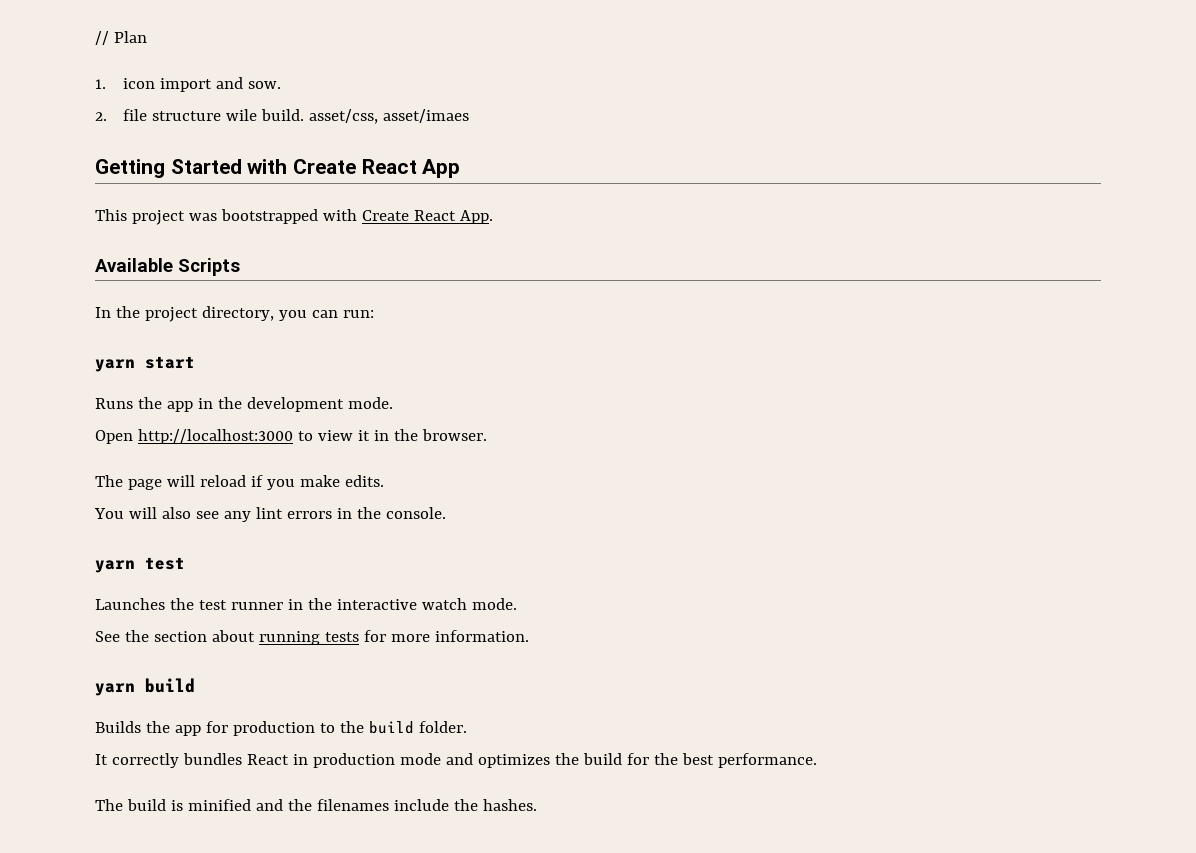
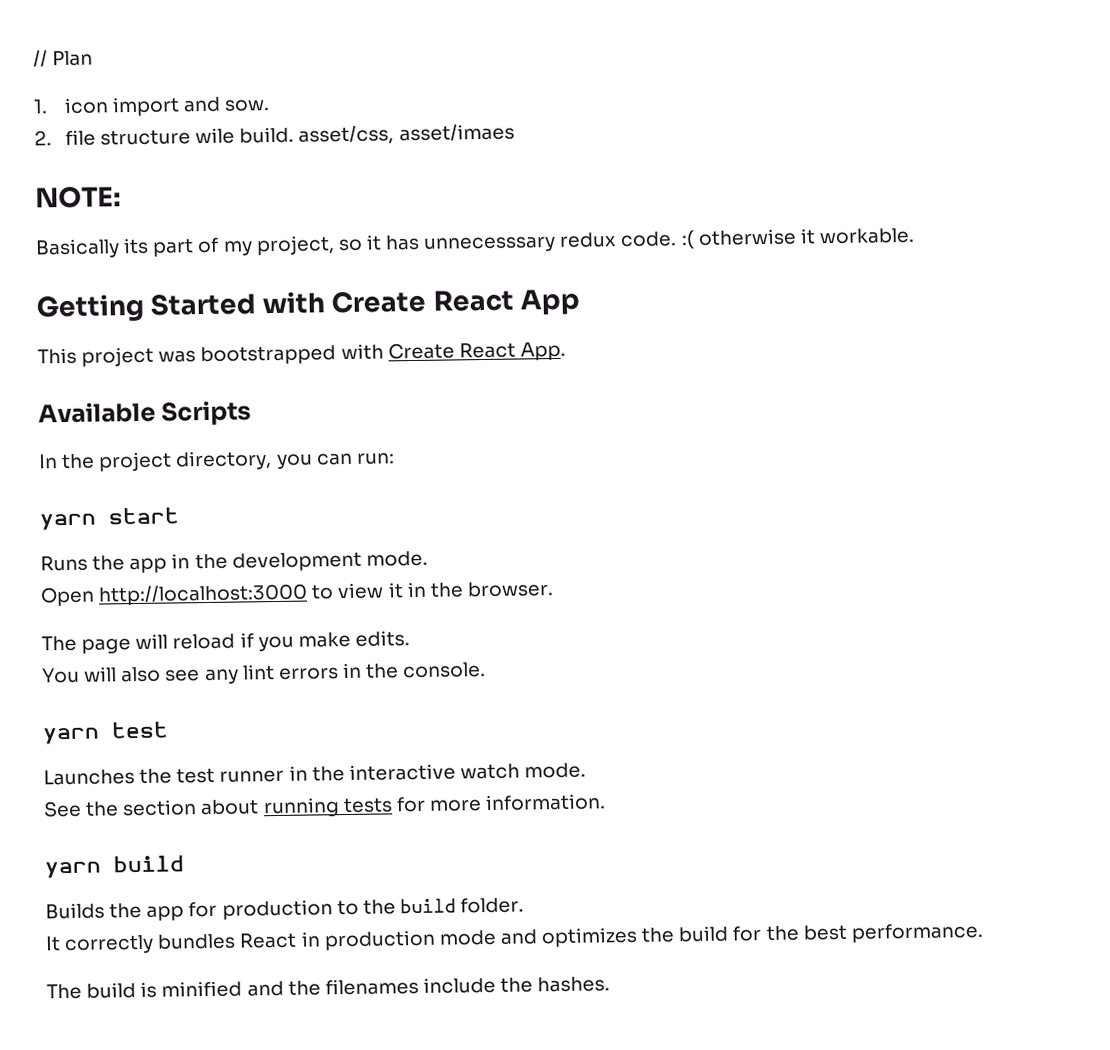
(470, 116) none -> [35,186,121,209] [35,227,914,259] // NOTE: // Basically its part of my project, so it has unnecesssary redux code. :( otherwise it workable.

